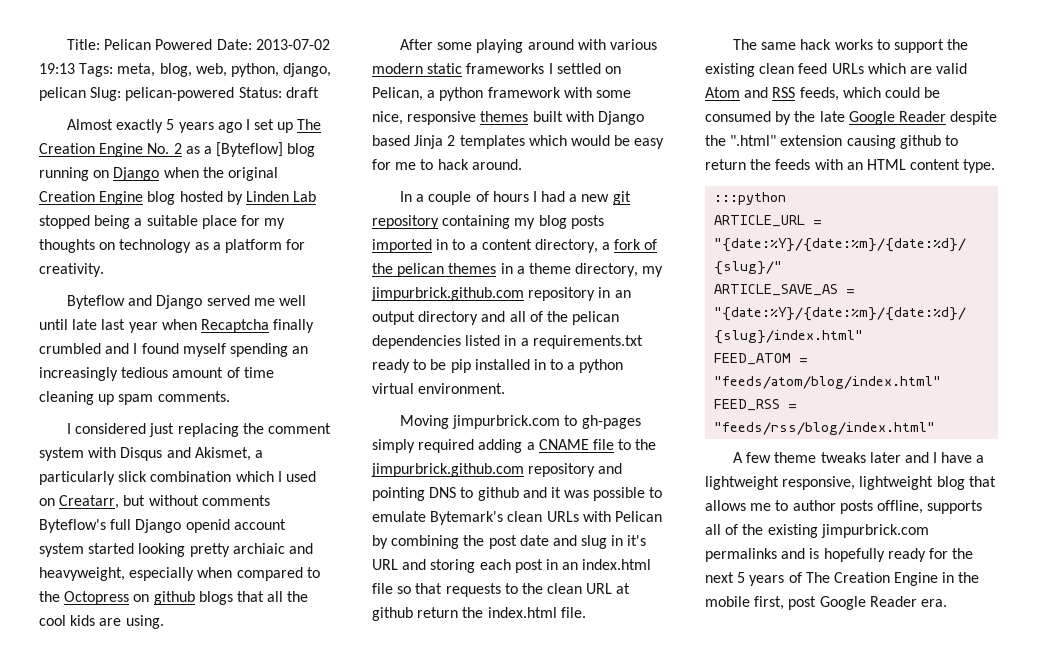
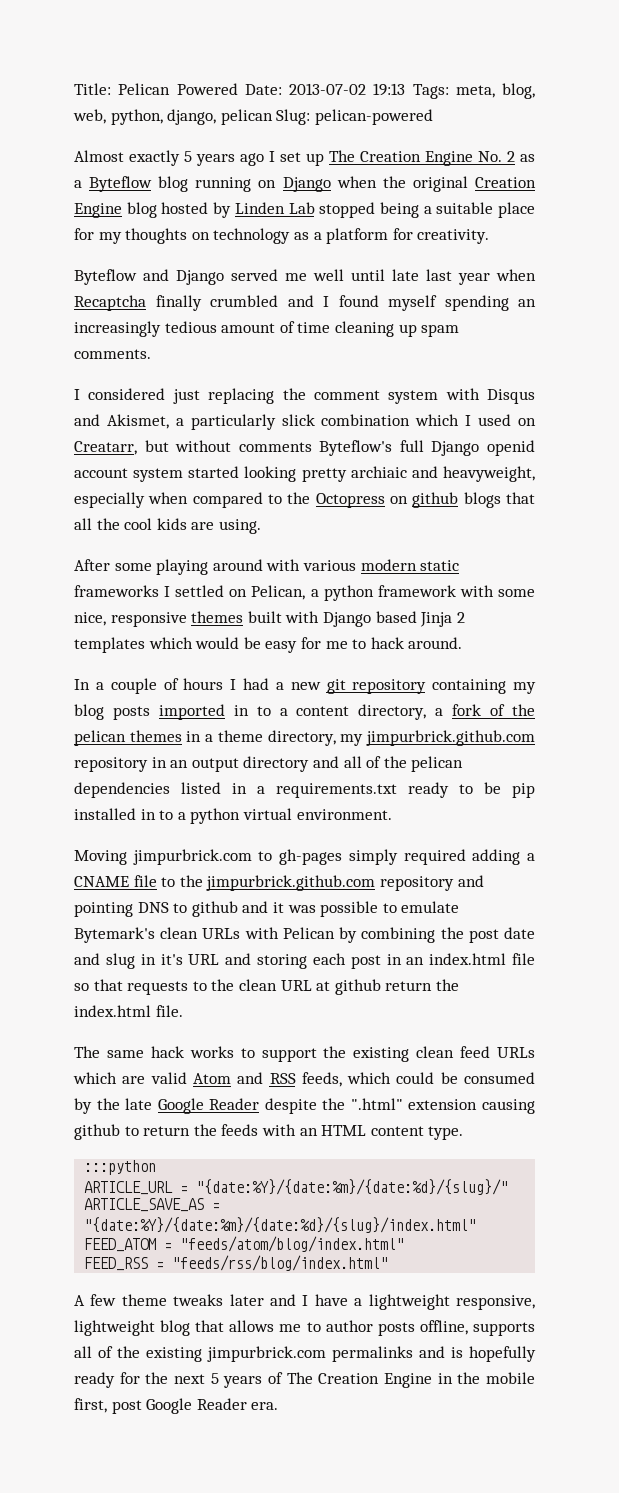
[238,87,319,98] Status: draft -> (433, 117) none
[216,142,284,157] [Byteflow] -> [89,176,153,192] Byteflow

